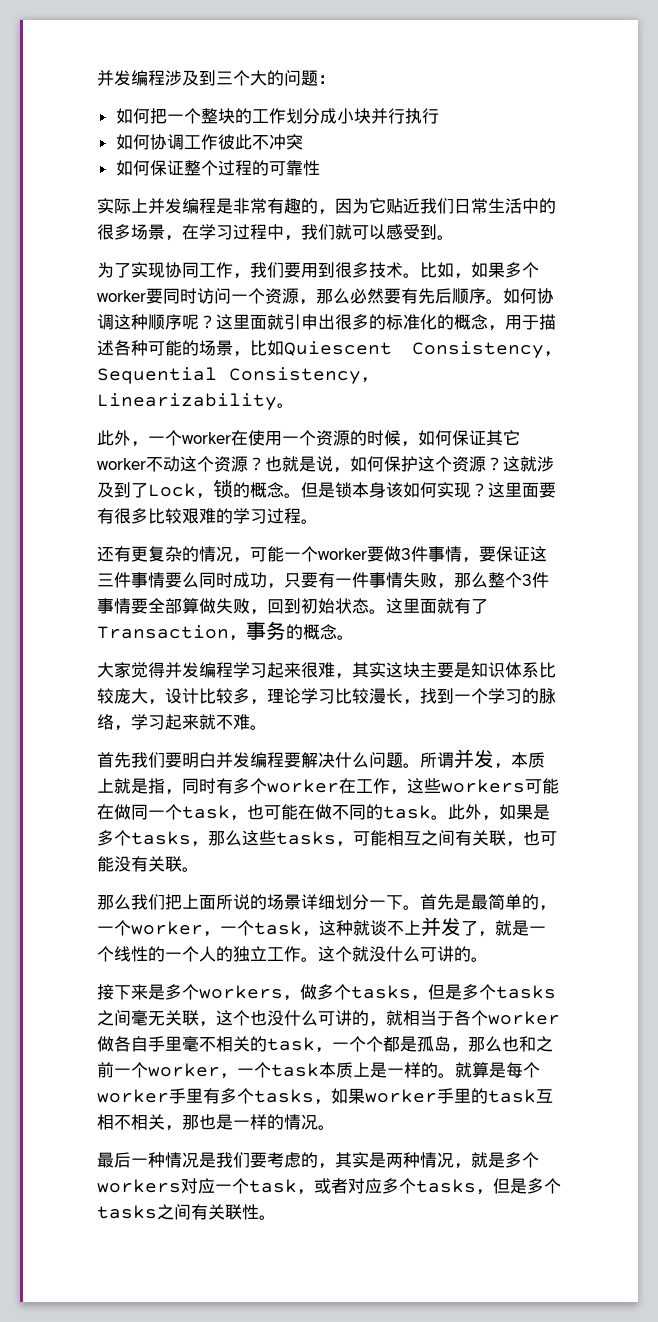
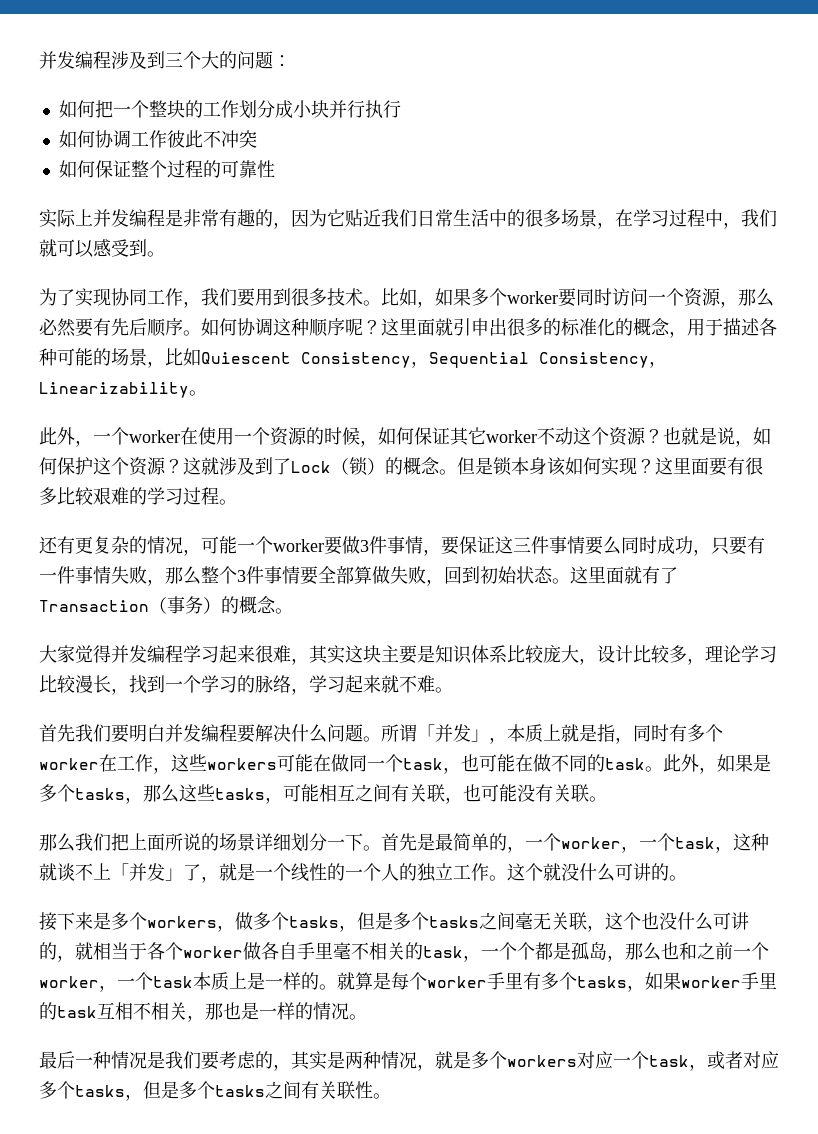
[196,479,233,499] ，锁 -> [331,457,385,476] （锁）
[229,621,286,641] ，事务 -> [149,596,221,614] （事务）
[454,749,494,769] 并发 -> [417,724,489,742] 「并发」
[421,917,461,937] 并发 -> [111,863,183,881] 「并发」

